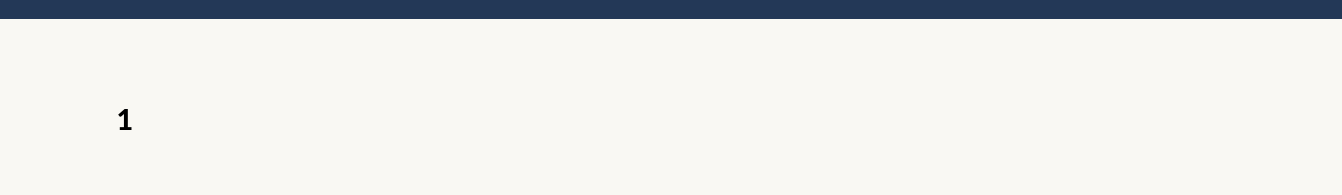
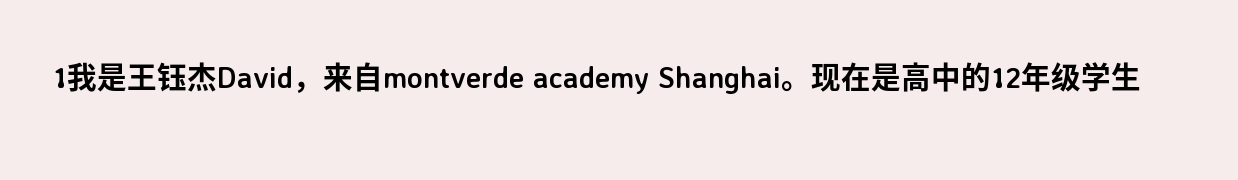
(133, 119) none -> [67,62,1141,94] 我是王钰杰David，来自montverde academy Shanghai。现在是高中的12年级学生

